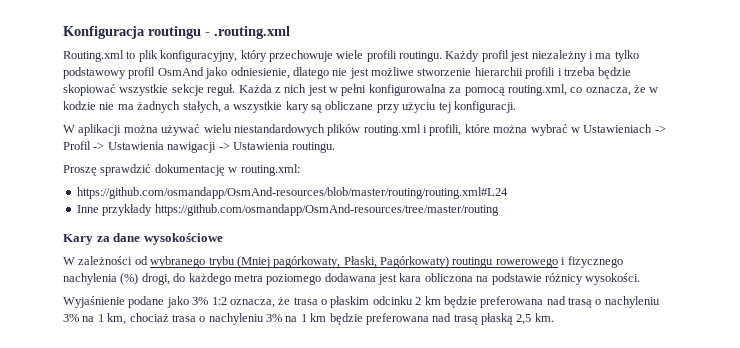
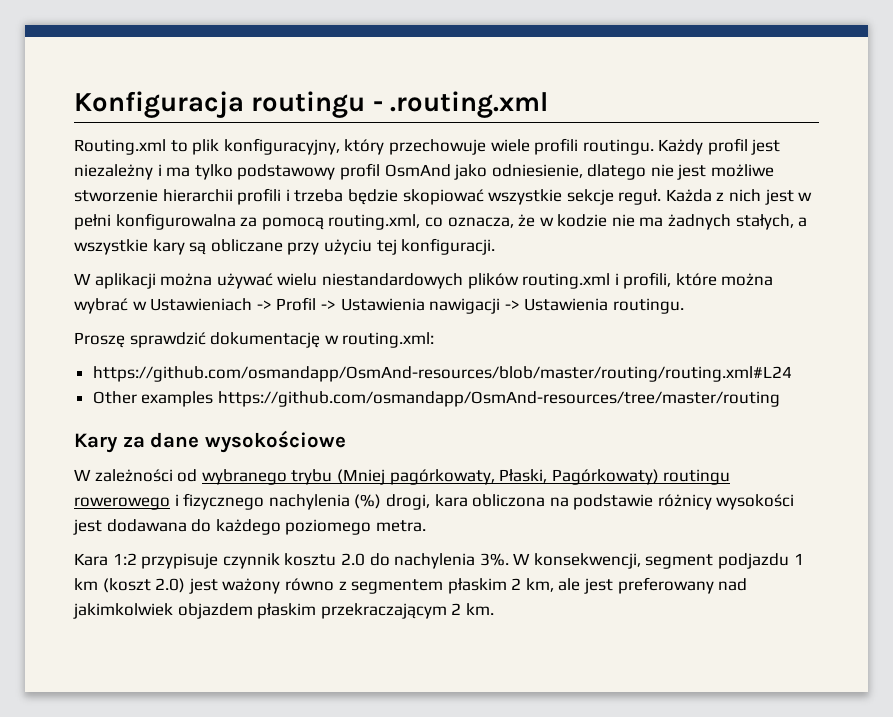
[76,204,153,216] Inne przykłady -> [92,391,214,407] Other examples
[173,273,397,285] do każdego metra poziomego dodawana jest -> (430, 502) none
[585,273,641,285] [63,296,660,308] [63,313,532,325] wysokości. // Wyjaśnienie podane jako 3% 1:2 oznacza, że trasa o płaskim odcinku 2 km będzie preferowana nad trasą o nachyleniu 3% na 1 km, chociaż trasa o nachyleniu 3% na 1 km będzie preferowana nad trasą płaską 2,5 -> [716,494,795,510] [73,519,426,535] [74,553,804,569] [74,577,748,594] [73,603,462,619] wysokości jest dodawana do każdego poziomego metra. // Kara 1:2 przypisuje czynnik kosztu 2.0 do nachylenia 3%. W konsekwencji, segment podjazdu 1 km (koszt 2.0) jest ważony równo z segmentem płaskim 2 km, ale jest preferowany nad jakimkolwiek objazdem płaskim przekraczającym 2

